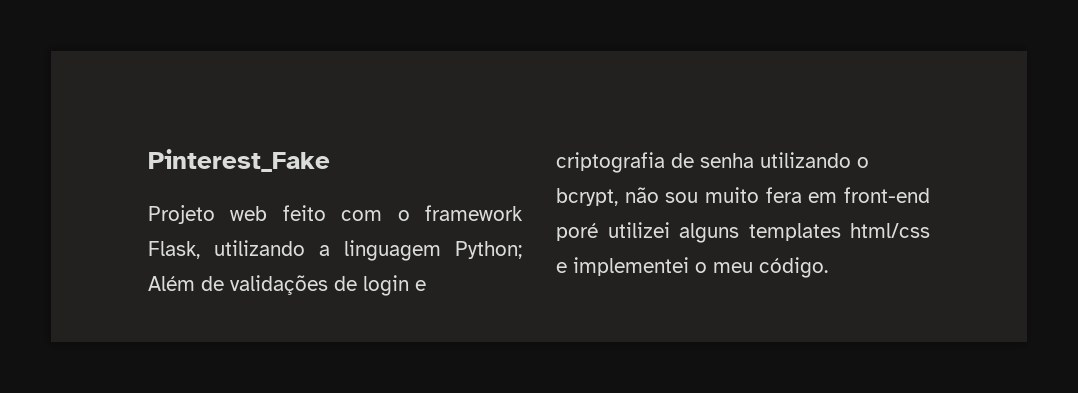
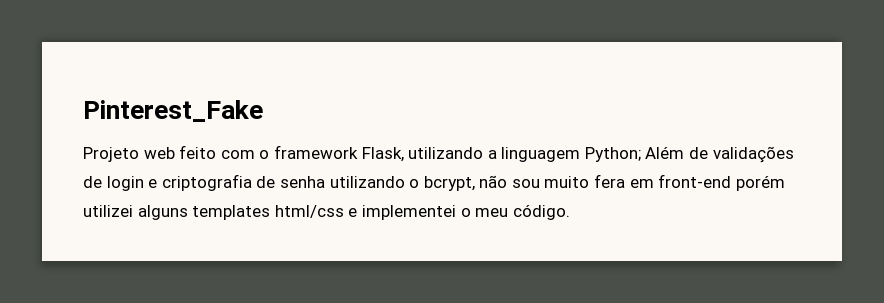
[556,223,598,241] poré -> [735,175,785,191] porém

